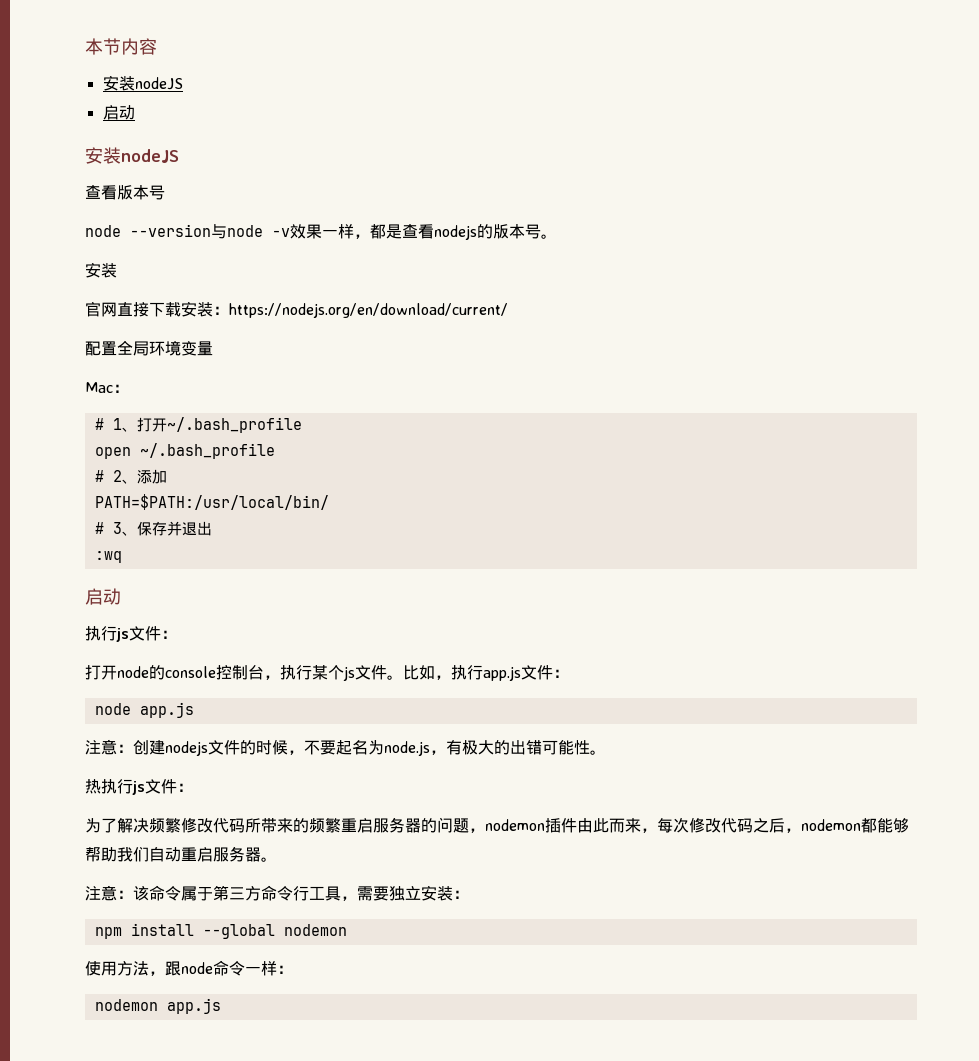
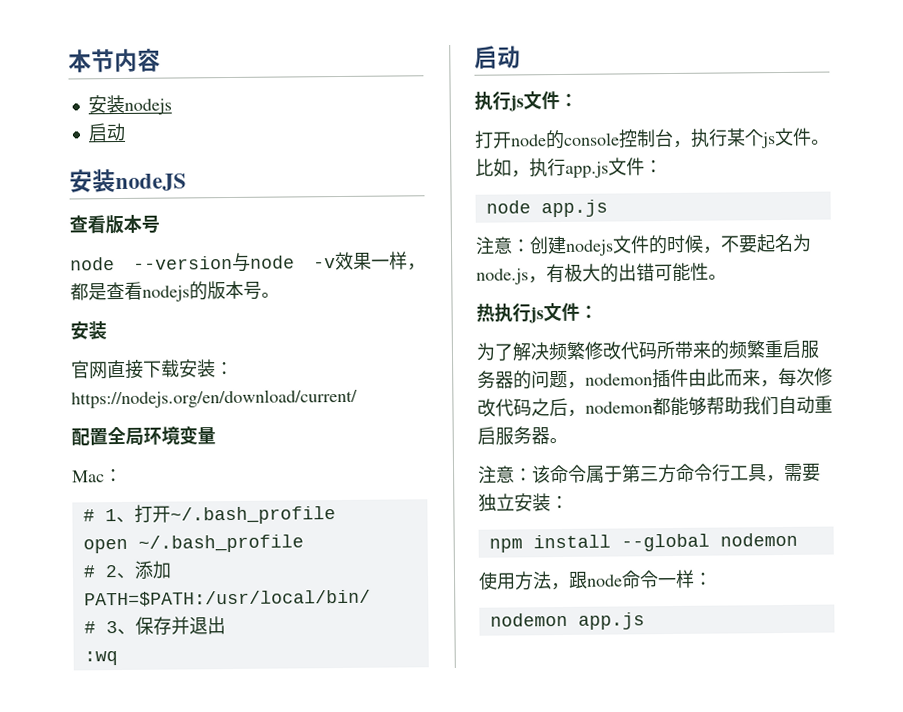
[134,77,183,90] nodeJS -> [123,98,172,115] nodejs

